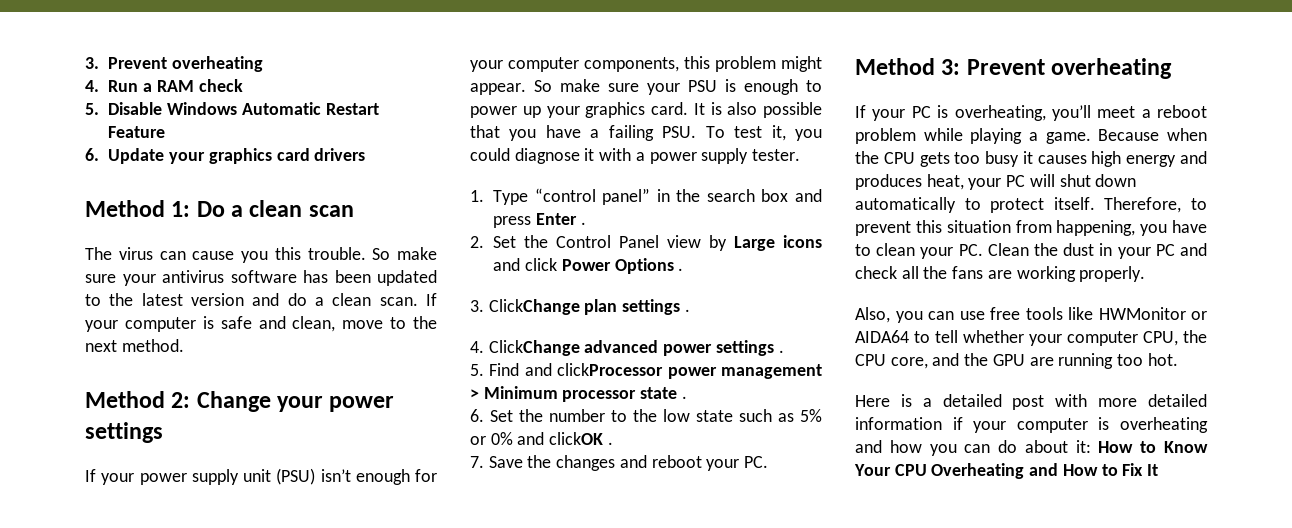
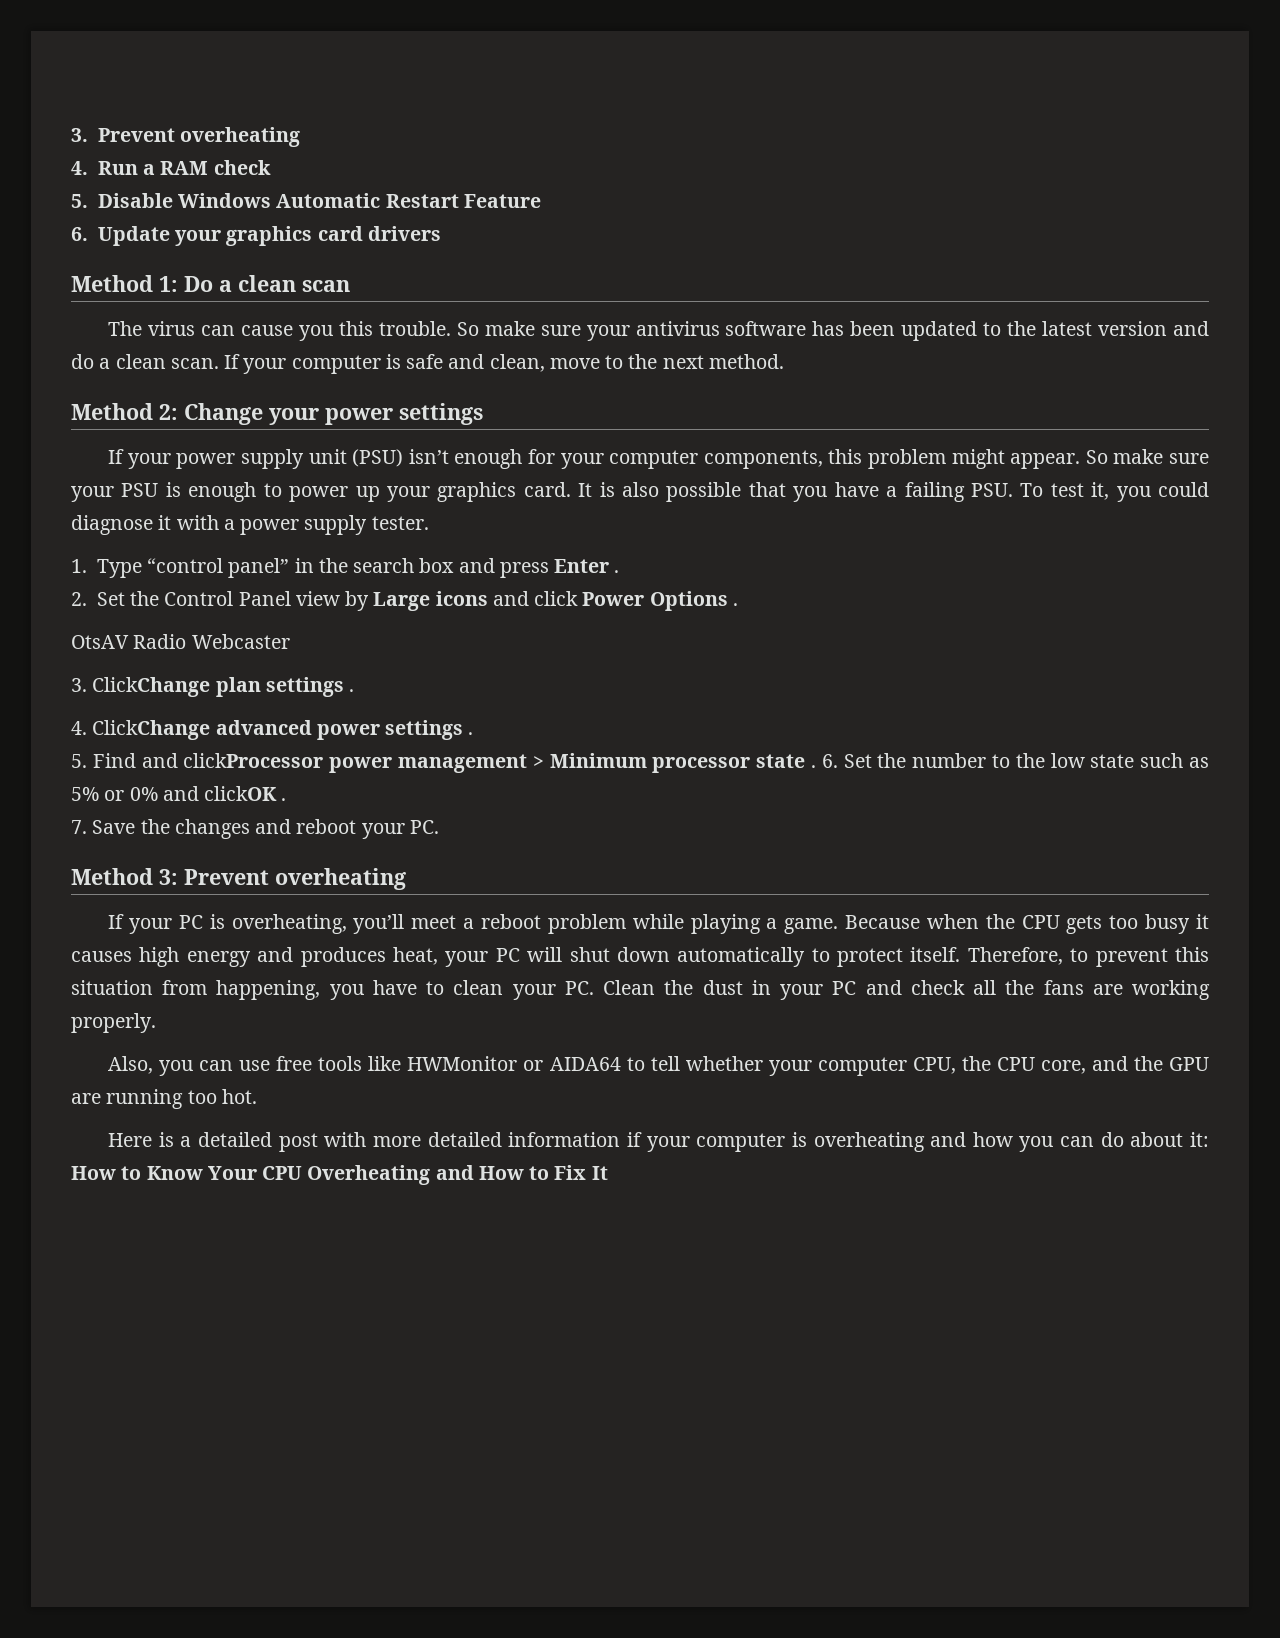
(684, 269) none -> [71,634,290,649] // OtsAV Radio Webcaster
(687, 397) // -> (816, 766) none

